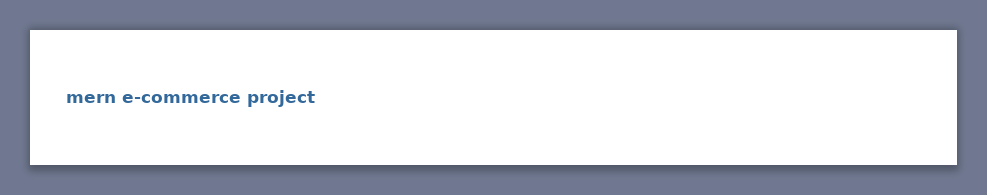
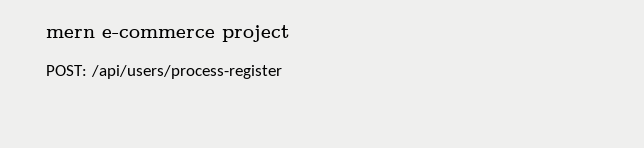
(315, 98) none -> [46,65,282,79] // POST: /api/users/process-register

